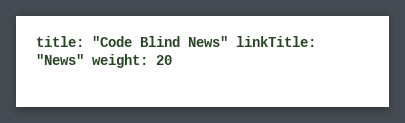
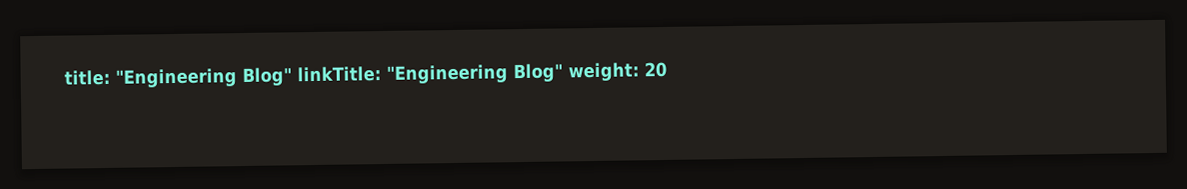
[92,36,316,47] [36,54,84,65] "Code Blind News" linkTitle: "News" -> [115,63,563,88] "Engineering Blog" linkTitle: "Engineering Blog"

